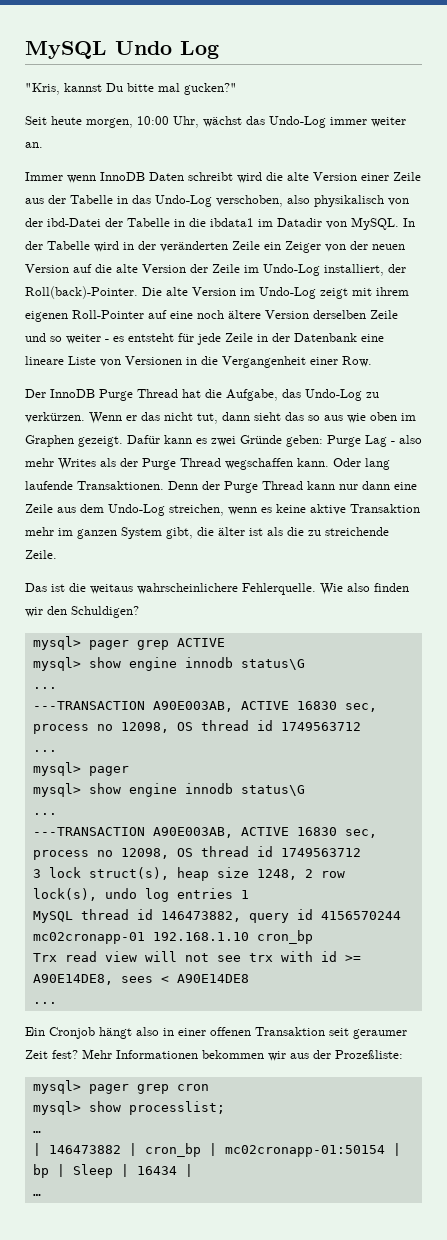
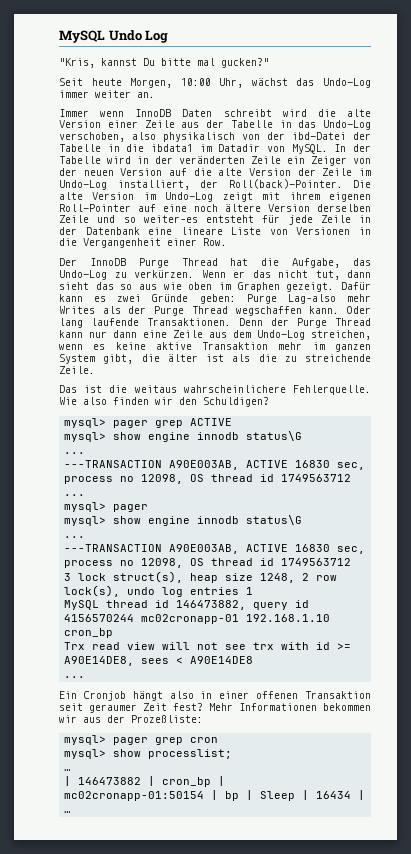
[86,118,133,128] morgen, -> [130,78,173,88] Morgen,
[66,334,124,344] weiter - es -> [143,215,198,223] weiter–es
[365,435,422,447] Lag - also -> [287,294,336,304] Lag–also

